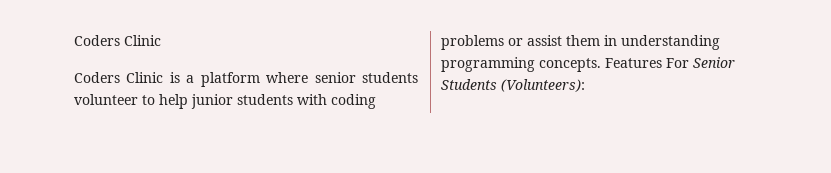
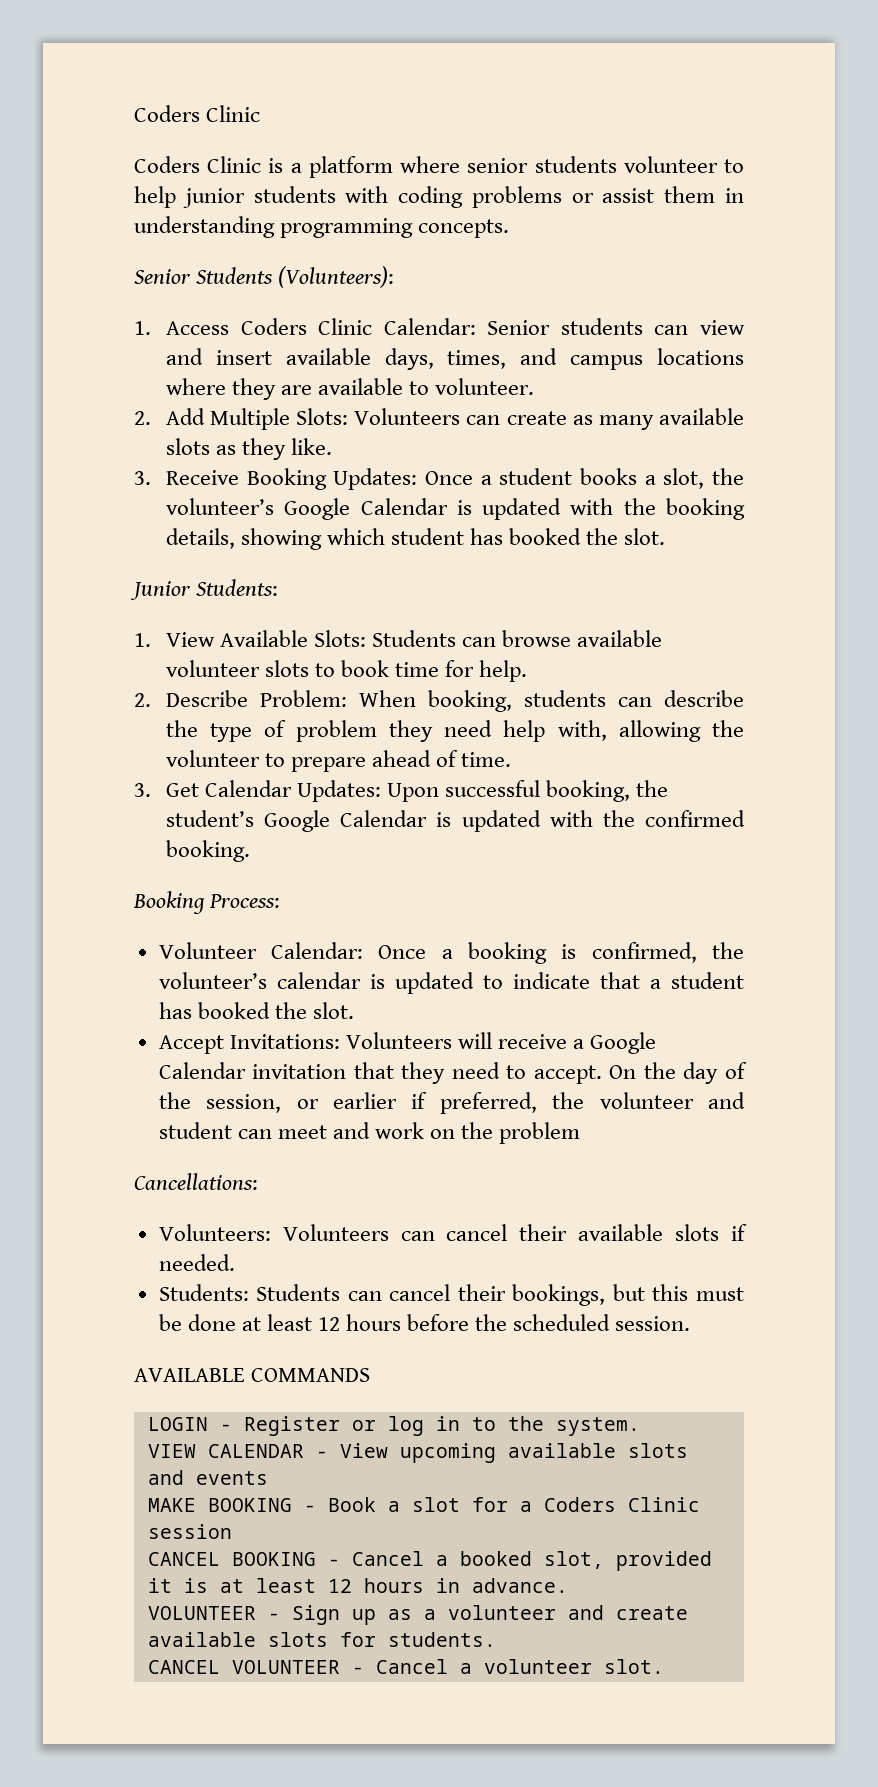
[605,58,689,68] Features For -> (510, 228) //
(585, 85) none -> [134,318,745,335] [165,348,744,370] [165,378,535,400] [134,408,744,430] [165,438,333,460] [134,468,744,490] [165,498,746,520] [165,528,666,550] [130,579,279,600] [134,630,663,647] [165,660,528,682] [134,690,744,712] [165,720,744,742] [165,750,512,772] [134,780,669,802] [165,810,745,832] [165,840,250,862] [133,891,281,914] [158,942,744,964] [158,972,744,994] [158,1002,354,1019] [158,1032,657,1054] [158,1062,747,1084] [158,1092,745,1114] [158,1122,581,1144] [134,1173,258,1190] [158,1224,747,1241] [158,1254,235,1271] [158,1284,744,1306] [158,1314,691,1331] [134,1368,371,1382] [147,1416,640,1436] [147,1443,688,1463] [147,1470,268,1485] [147,1497,700,1512] [147,1524,232,1539] [147,1551,712,1571] [147,1578,568,1593] [147,1605,688,1625] [147,1632,496,1647] [147,1659,664,1674] // 1. Access Coders Clinic Calendar: Senior students can view and insert available days, times, and campus locations where they are available to volunteer. // 2. Add Multiple Slots: Volunteers can create as many available slots as they like. // 3. Receive Booking Updates: Once a student books a slot, the volunteer’s Google Calendar is updated with the booking details, showing which student has booked the slot. // Junior Students: // 1. View Available Slots: Students can browse available volunteer slots to book time for help. // 2. Describe Problem: When booking, students can describe the type of problem they need help with, allowing the volunteer to prepare ahead of time. // 3. Get Calendar Updates: Upon successful booking, the student’s Google Calendar is updated with the confirmed booking. // Booking Process: // Volunteer Calendar: Once a booking is confirmed, the volunteer’s calendar is updated to indicate that a student has booked the slot. // Accept Invitations: Volunteers will receive a Google Calendar invitation that they need to accept. On the day of the session, or earlier if preferred, the volunteer and student can meet and work on the problem // Cancellations: // Volunteers: Volunteers can cancel their available slots if needed. // Students: Students can cancel their bookings, but this must be done at least 12 hours before the scheduled session. // AVAILABLE COMMANDS // LOGIN - Register or log in to the system. // VIEW CALENDAR - View upcoming available slots and events // MAKE BOOKING - Book a slot for a Coders Clinic session // CANCEL BOOKING - Cancel a booked slot, provided it is at least 12 hours in advance. // VOLUNTEER - Sign up as a volunteer and create available slots for students. // CANCEL VOLUNTEER - Cancel a volunteer slot.

